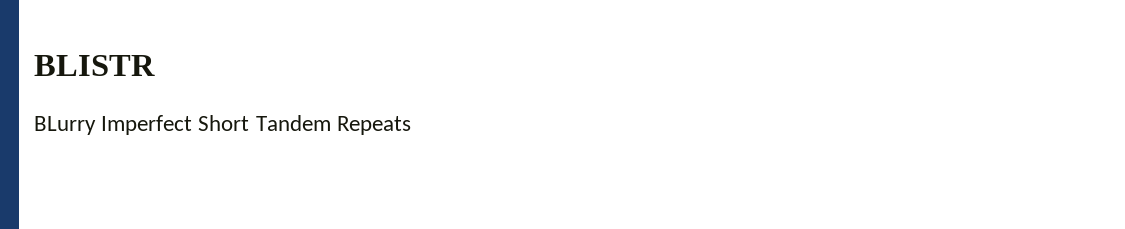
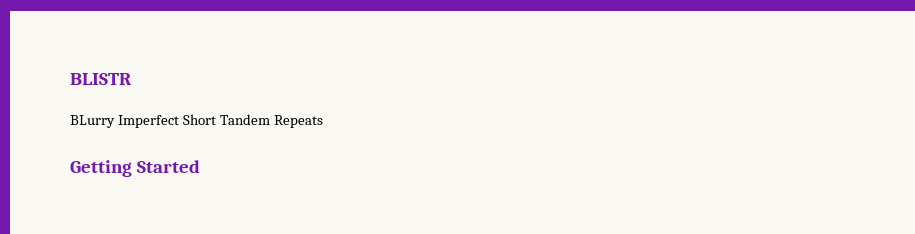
(411, 125) none -> [70,160,200,177] // Getting Started

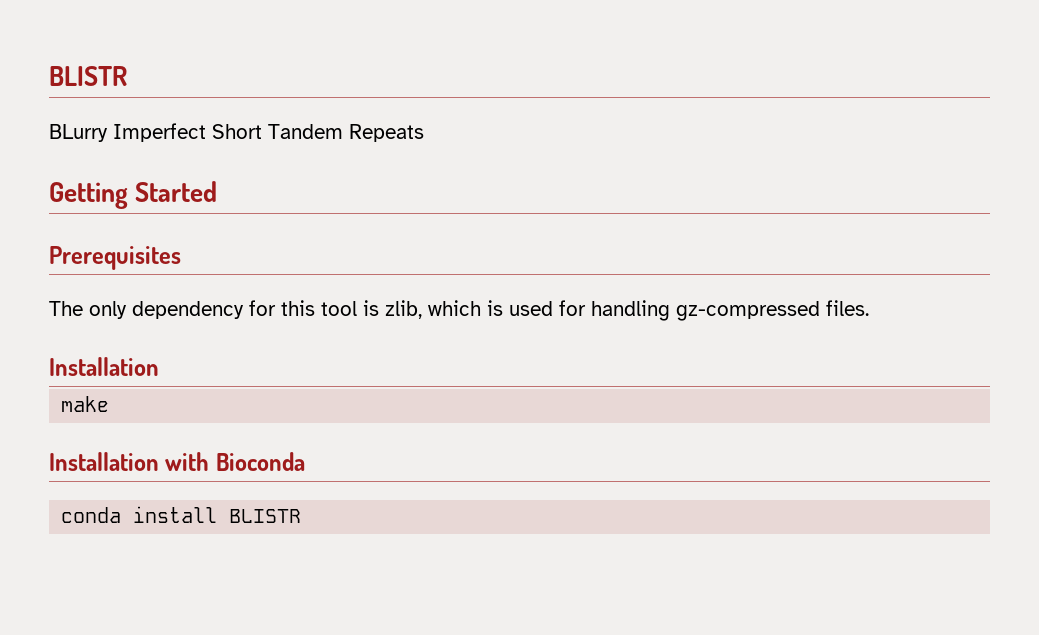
(200, 166) none -> [49,246,181,270] [49,300,869,321] [49,357,159,376] [61,396,110,412] [49,452,305,471] [61,506,302,523] // Prerequisites // The only dependency for this tool is zlib, which is used for handling gz-compressed files. // Installation // make // Installation with Bioconda // conda install BLISTR

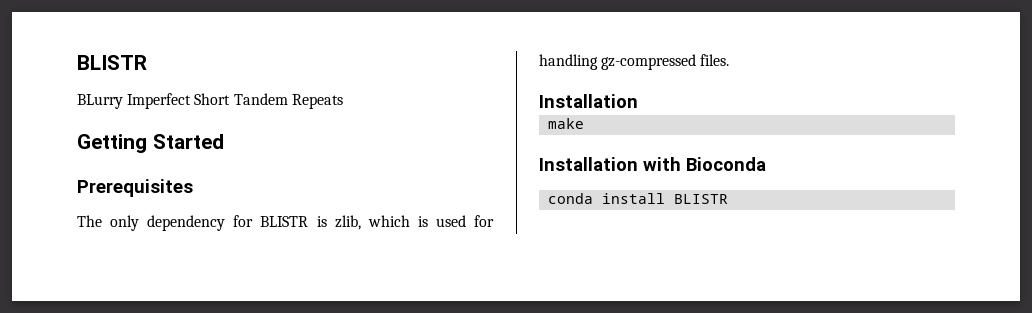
[281,300,357,316] this tool -> [260,216,309,227] BLISTR

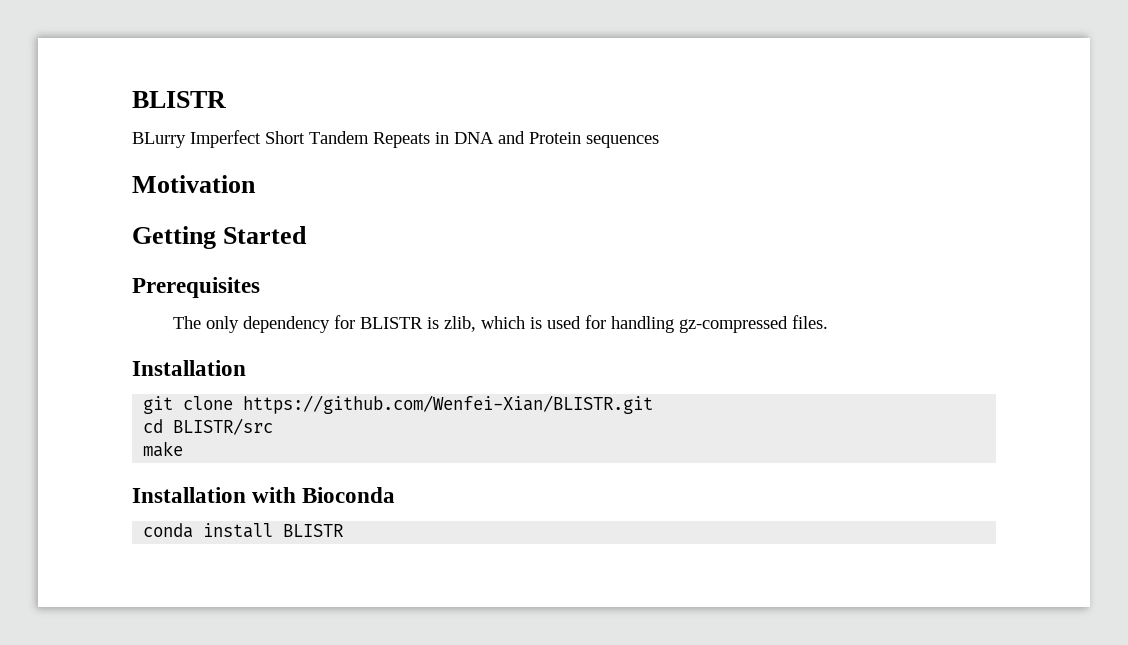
(343, 101) none -> [435,131,659,148] [132,175,256,193] in DNA and Protein sequences // Motivation
(638, 101) none -> [143,395,654,414] [143,418,274,435] // git clone https://github.com/Wenfei-Xian/BLISTR.git // cd BLISTR/src

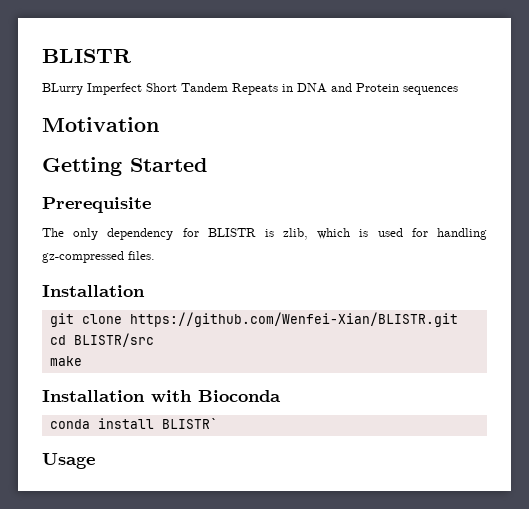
[132,277,260,298] Prerequisites -> [42,197,151,213] Prerequisite
[283,524,344,537] BLISTR -> [161,418,218,429] [42,453,95,469] BLISTR` // Usage

